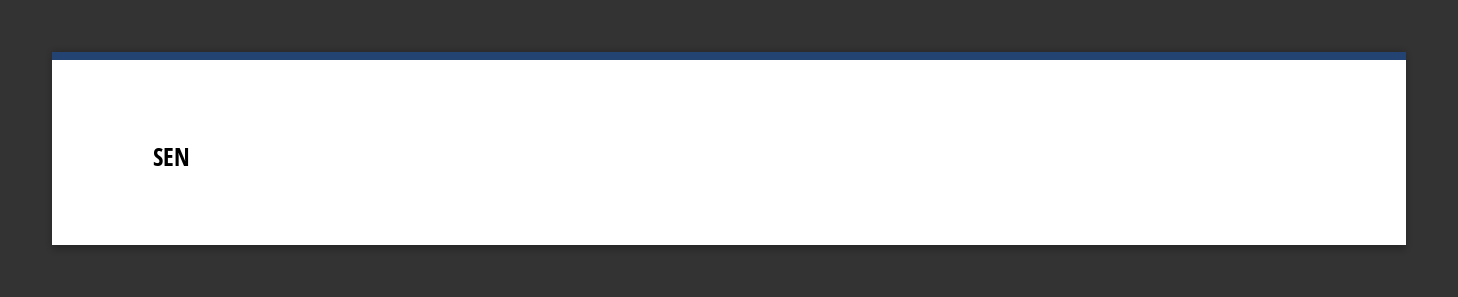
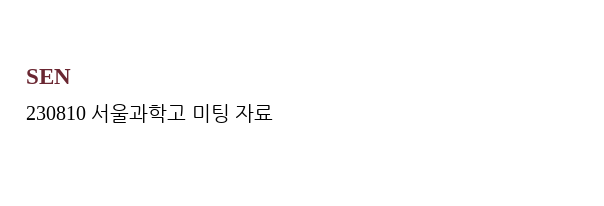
(190, 157) none -> [26,104,274,123] // 230810 서울과학고 미팅 자료

